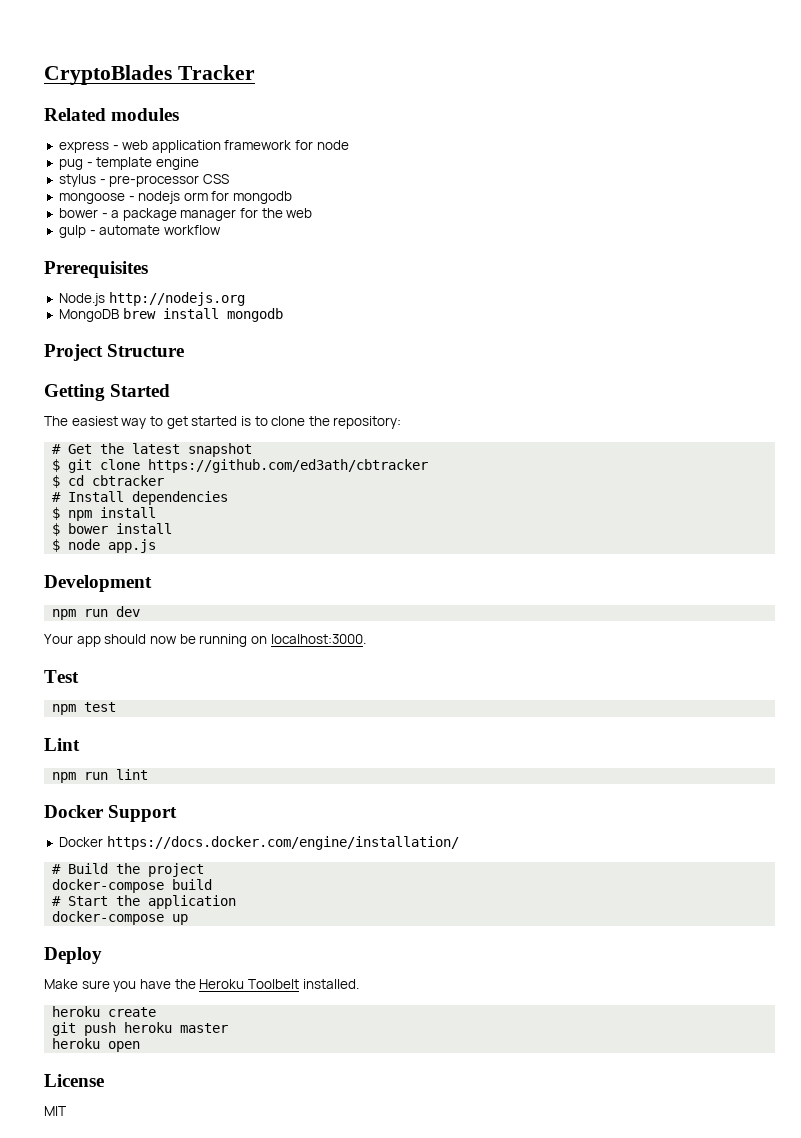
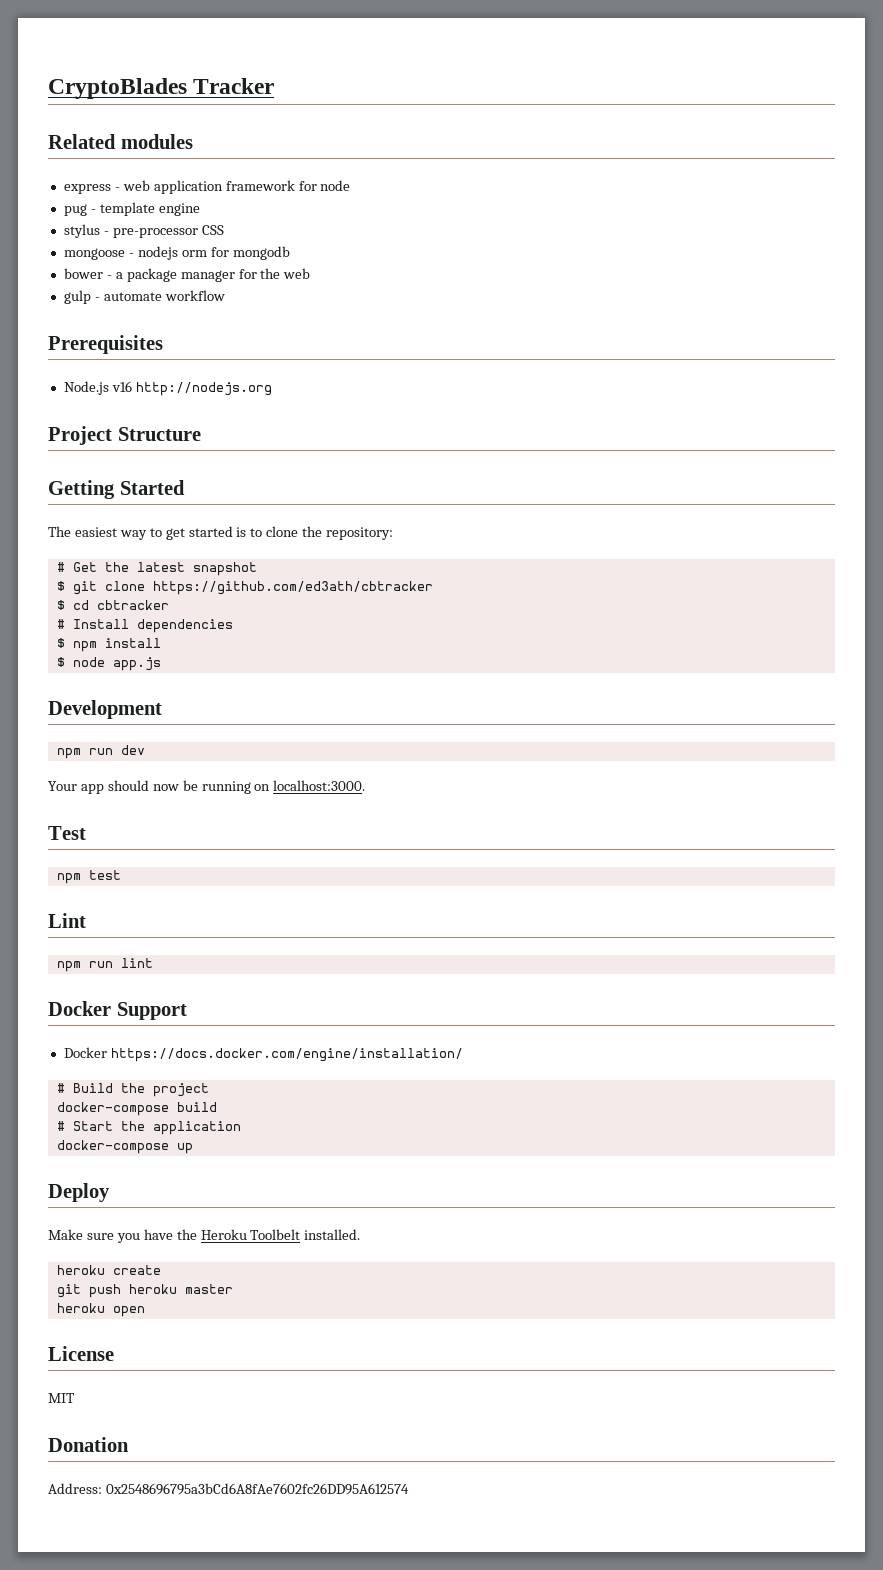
(105, 299) none -> [111,381,132,392] v16
[58,308,283,322] // MongoDB brew install mongodb -> (272, 389) none
[52,523,173,536] // $ bower install -> (161, 643) none
(66, 1111) none -> [48,1437,129,1452] [48,1483,409,1495] // Donation // Address: 0x2548696795a3bCd6A8fAe7602fc26DD95A612574

